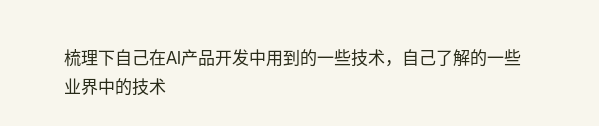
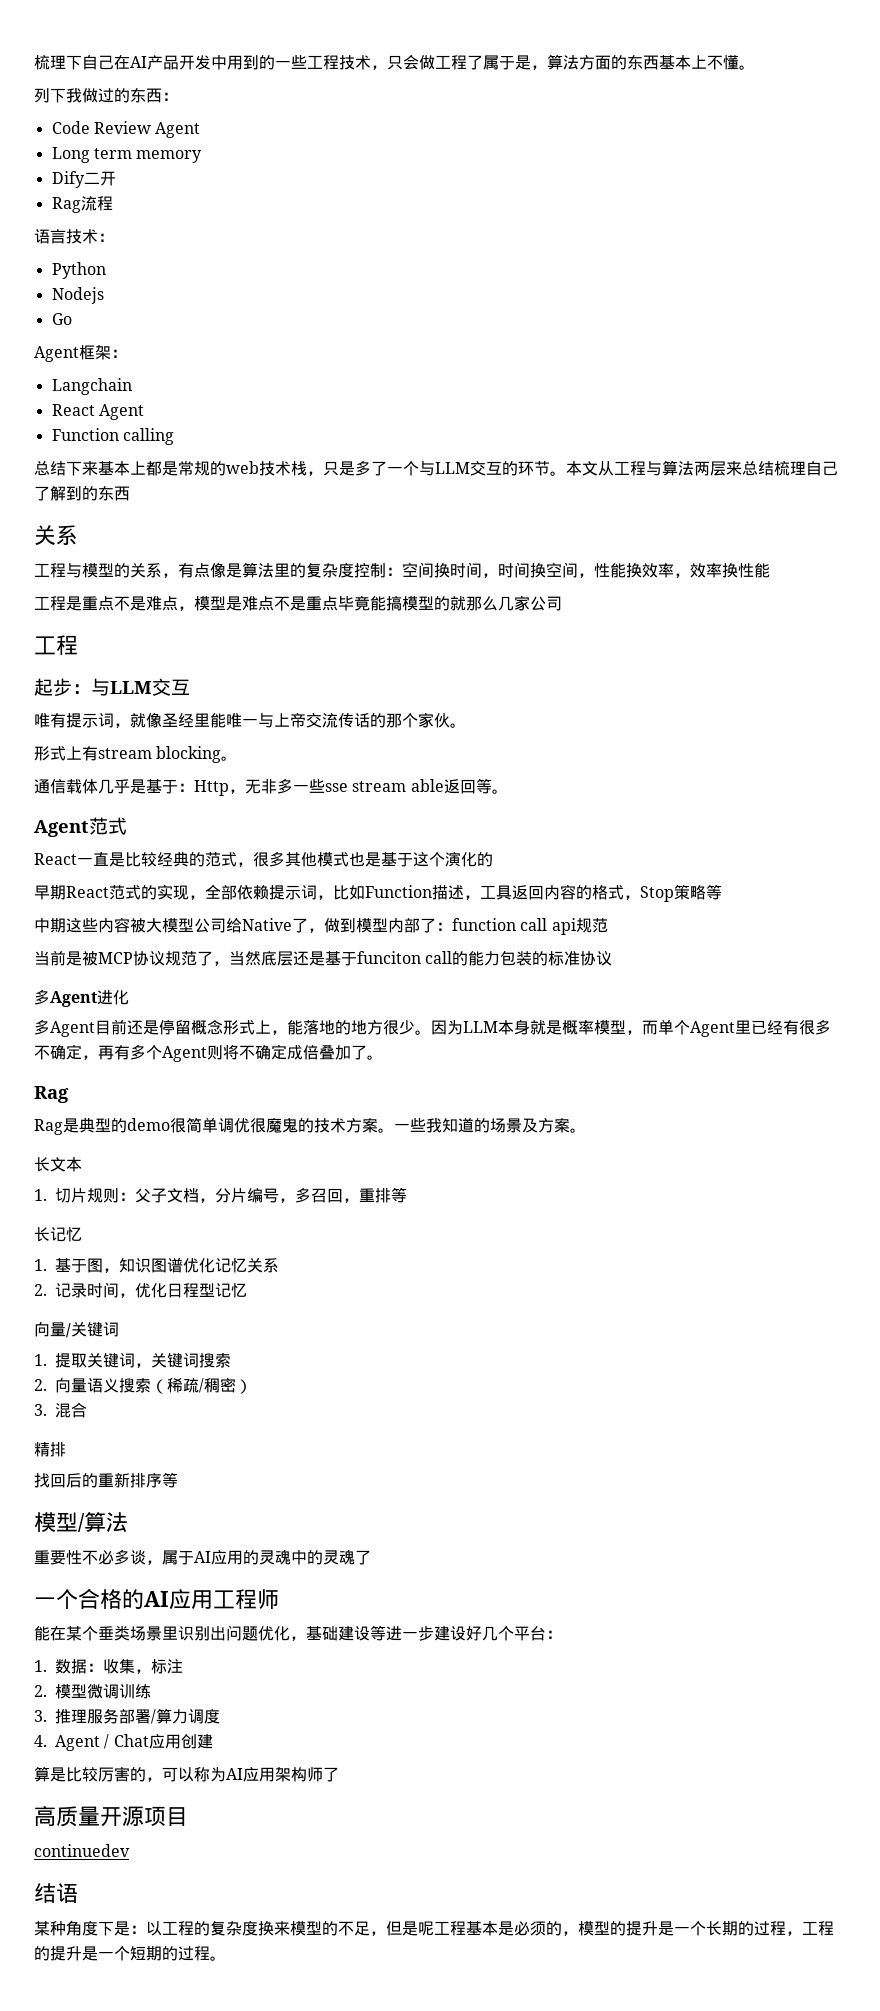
[351,49,521,67] [64,78,166,96] 技术，自己了解的一些业界中的技术 -> [307,54,755,70] [34,88,178,103] [51,121,201,138] [51,147,203,163] [51,171,116,188] [51,196,113,213] [34,229,114,244] [51,262,106,279] [51,287,104,304] [51,313,72,325] [34,345,127,362] [51,378,132,395] [51,404,144,420] [51,428,174,445] [34,460,838,476] [34,486,130,501] [34,525,78,546] [34,562,770,578] [34,595,562,611] [34,635,78,655] [34,678,190,697] [34,712,466,728] [34,746,238,763] [34,778,508,796] [34,817,127,837] [34,851,493,867] [34,884,722,902] [34,917,608,935] [34,950,613,966] [34,989,129,1007] [34,1019,831,1037] [34,1044,383,1062] [34,1086,69,1103] [34,1117,586,1135] [34,1157,82,1172] [34,1187,407,1203] [34,1227,82,1242] [34,1258,279,1273] [34,1282,247,1298] [34,1322,119,1338] [34,1353,231,1368] [34,1377,252,1394] [34,1402,87,1418] [34,1442,66,1457] [34,1472,178,1488] [34,1512,128,1532] [34,1549,371,1565] [34,1588,279,1610] [34,1625,562,1641] [34,1659,183,1674] [34,1684,151,1699] [34,1708,220,1724] [34,1734,213,1751] [34,1766,339,1782] [34,1806,188,1827] [34,1844,130,1857] [34,1883,78,1903] [34,1920,834,1936] [34,1946,226,1961] 工程技术，只会做工程了属于是，算法方面的东西基本上不懂。 // 列下我做过的东西： // Code Review Agent // Long term memory // Dify二开 // Rag流程 // 语言技术： // Python // Nodejs // Go // Agent框架： // Langchain // React Agent // Function calling // 总结下来基本上都是常规的web技术栈，只是多了一个与LLM交互的环节。本文从工程与算法两层来总结梳理自己了解到的东西 // 关系 // 工程与模型的关系，有点像是算法里的复杂度控制：空间换时间，时间换空间，性能换效率，效率换性能 // 工程是重点不是难点，模型是难点不是重点毕竟能搞模型的就那么几家公司 // 工程 // 起步：与LLM交互 // 唯有提示词，就像圣经里能唯一与上帝交流传话的那个家伙。 // 形式上有stream blocking。 // 通信载体几乎是基于：Http，无非多一些sse stream able返回等。 // Agent范式 // React一直是比较经典的范式，很多其他模式也是基于这个演化的 // 早期React范式的实现，全部依赖提示词，比如Function描述，工具返回内容的格式，Stop策略等 // 中期这些内容被大模型公司给Native了，做到模型内部了：function call api规范 // 当前是被MCP协议规范了，当然底层还是基于funciton call的能力包装的标准协议 // 多Agent进化 // 多Agent目前还是停留概念形式上，能落地的地方很少。因为LLM本身就是概率模型，而单个Agent里已经有很多不确定，再有多个Agent则将不确定成倍叠加了。 // Rag // Rag是典型的demo很简单调优很魔鬼的技术方案。一些我知道的场景及方案。 // 长文本 // 1.切片规则：父子文档，分片编号，多召回，重排等 // 长记忆 // 1.基于图，知识图谱优化记忆关系 // 2.记录时间，优化日程型记忆 // 向量/关键词 // 1.提取关键词，关键词搜索 // 2.向量语义搜索（稀疏/稠密） // 3.混合 // 精排 // 找回后的重新排序等 // 模型/算法 // 重要性不必多谈，属于AI应用的灵魂中的灵魂了 // 一个合格的AI应用工程师 // 能在某个垂类场景里识别出问题优化，基础建设等进一步建设好几个平台： // 1.数据：收集，标注 // 2.模型微调训练 // 3.推理服务部署/算力调度 // 4. Agent / Chat应用创建 // 算是比较厉害的，可以称为AI应用架构师了 // 高质量开源项目 // continuedev // 结语 // 某种角度下是：以工程的复杂度换来模型的不足，但是呢工程基本是必须的，模型的提升是一个长期的过程，工程的提升是一个短期的过程。

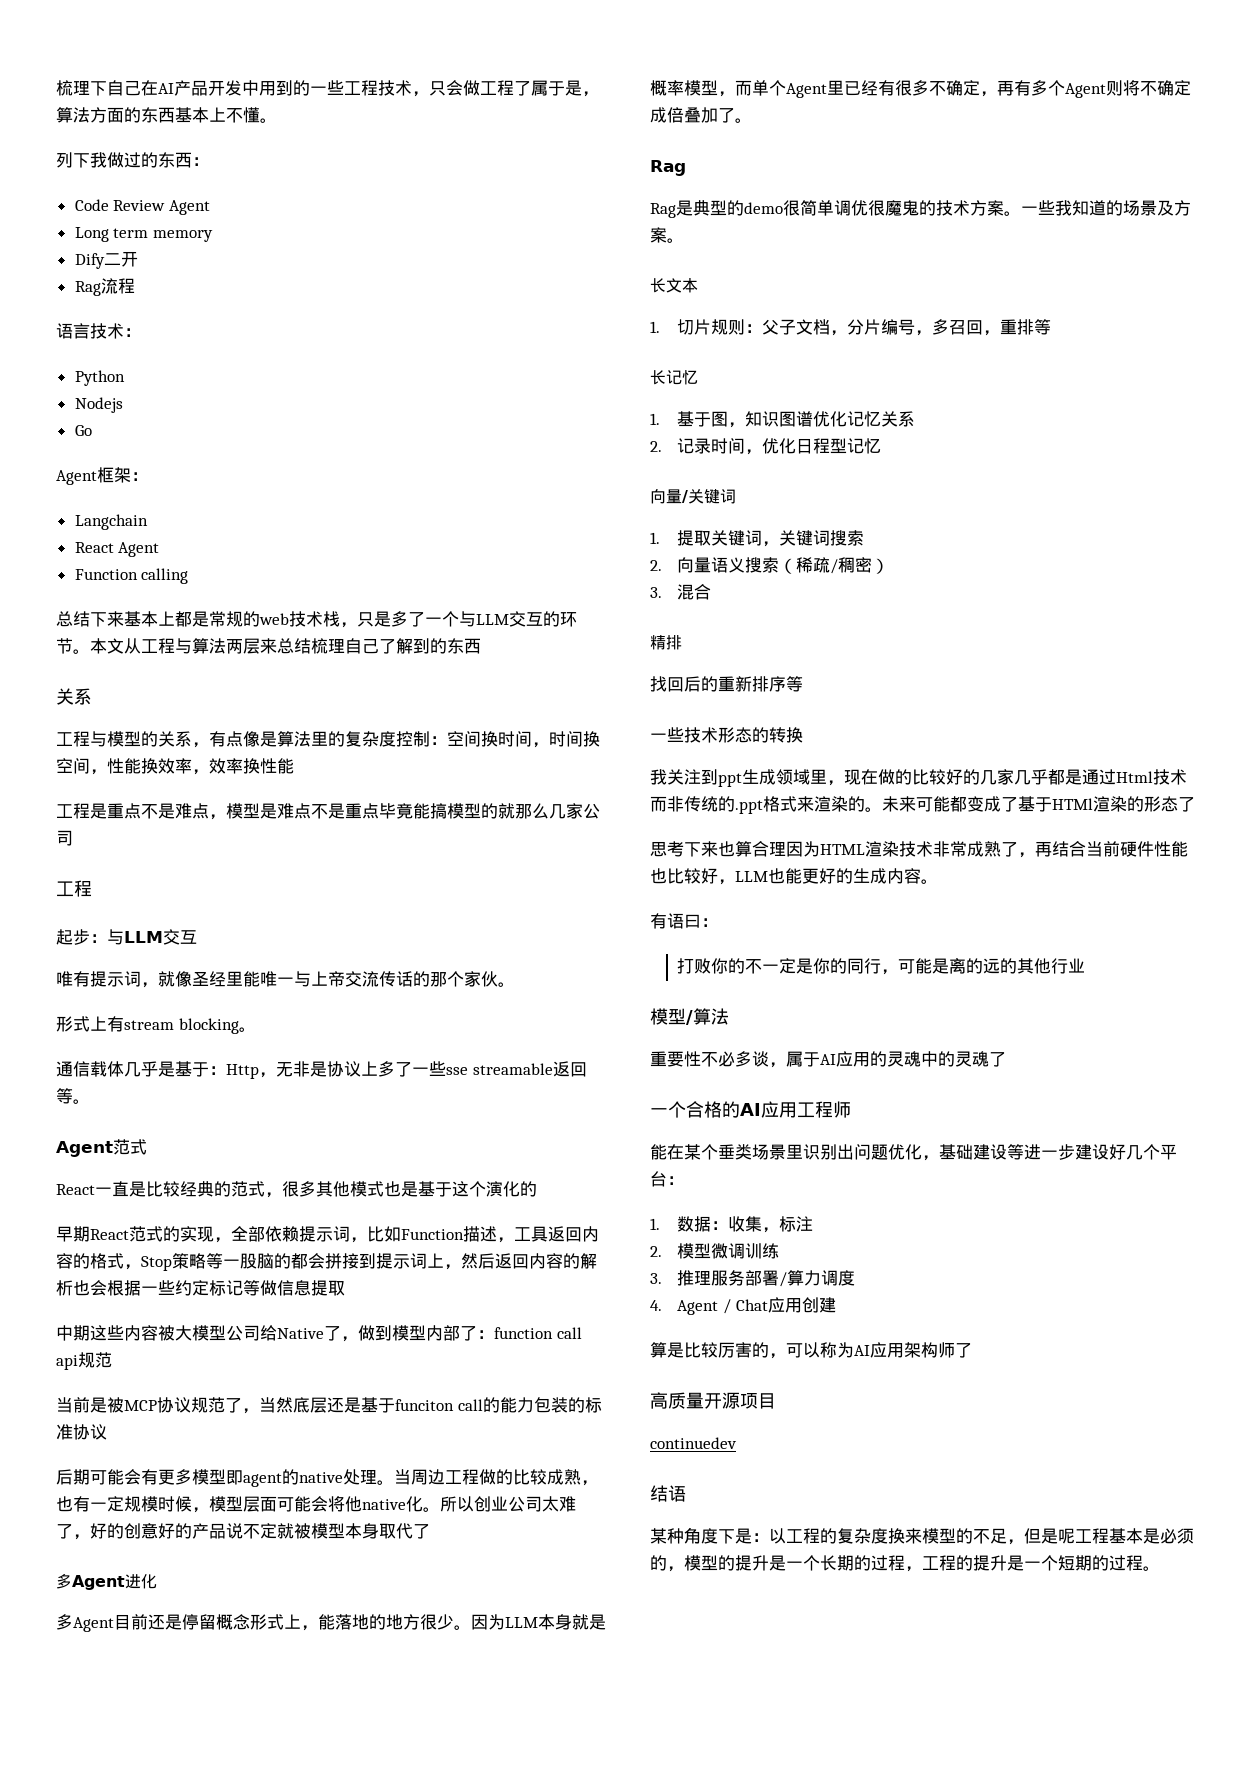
[277,778,444,794] 多一些sse stream able -> [310,1061,553,1077] 是协议上多了一些sse streamable
(722, 892) none -> [223,1253,597,1270] [56,1280,345,1296] 一股脑的都会拼接到提示词上，然后返回内容的解析也会根据一些约定标记等做信息提取
(613, 958) none -> [56,1469,598,1487] [56,1496,576,1513] [56,1523,430,1540] // 后期可能会有更多模型即agent的native处理。当周边工程做的比较成熟，也有一定规模时候，模型层面可能会将他native化。所以创业公司太难了，好的创意好的产品说不定就被模型本身取代了
(178, 1480) none -> [650,727,803,743] [650,769,1187,787] [650,796,1195,814] [650,841,1188,858] [650,868,938,885] [650,913,718,929] [677,958,1086,975] // 一些技术形态的转换 // 我关注到ppt生成领域里，现在做的比较好的几家几乎都是通过Html技术而非传统的.ppt格式来渲染的。未来可能都变成了基于HTMl渲染的形态了 // 思考下来也算合理因为HTML渲染技术非常成熟了，再结合当前硬件性能也比较好，LLM也能更好的生成内容。 // 有语曰： // 打败你的不一定是你的同行，可能是离的远的其他行业

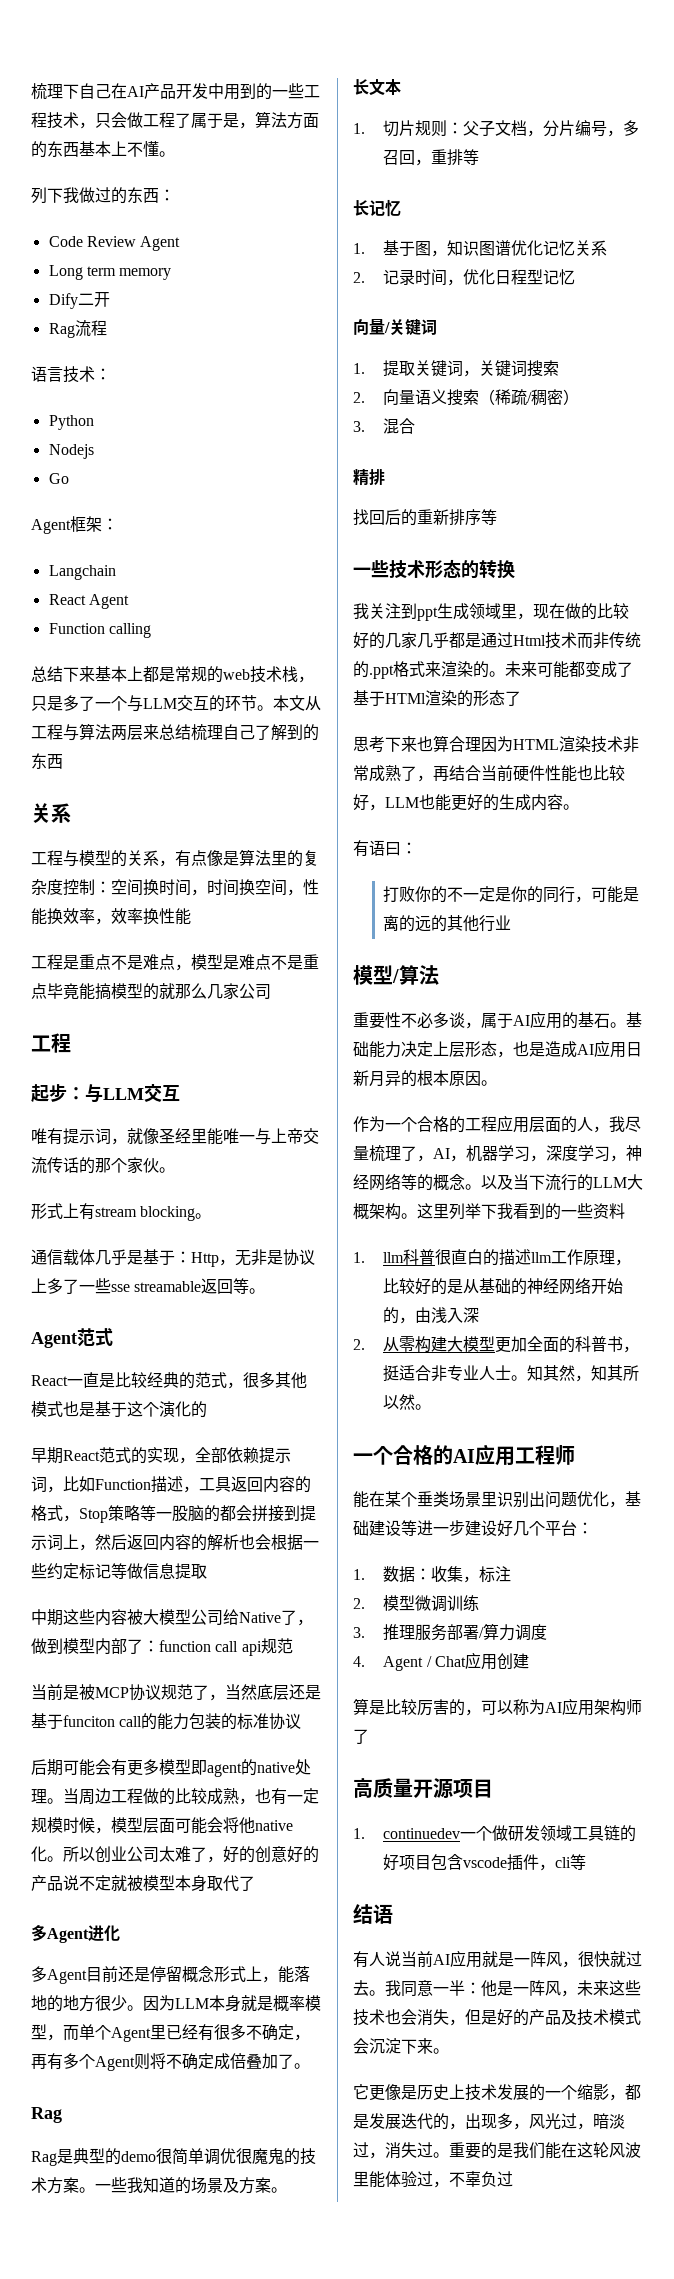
[887,1051,1006,1067] 灵魂中的灵魂了 -> [578,1012,642,1028] [353,1040,642,1058] [353,1070,497,1087] [353,1115,641,1133] [353,1145,642,1162] [353,1173,643,1191] [353,1203,625,1220] [353,1249,632,1266] [383,1277,624,1295] [383,1307,480,1324] [353,1336,640,1353] [383,1365,640,1382] [383,1394,432,1410] 基石。基础能力决定上层形态，也是造成AI应用日新月异的根本原因。 // 作为一个合格的工程应用层面的人，我尽量梳理了，AI，机器学习，深度学习，神经网络等的概念。以及当下流行的LLM大概架构。这里列举下我看到的一些资料 // 1. llm科普很直白的描述llm工作原理，比较好的是从基础的神经网络开始的，由浅入深 // 2.从零构建大模型更加全面的科普书，挺适合非专业人士。知其然，知其所以然。
(776, 1401) none -> [353,1828,365,1839] 1.
[650,1485,686,1502] [650,1527,1194,1545] [650,1555,1160,1572] // 结语 // 某种角度下是：以工程的复杂度换来模型的不足，但是呢工程基本是必须的，模型的提升是一个长期的过程，工程的提升是一个短期的过程。 -> [460,1825,637,1842] [383,1854,587,1871] [353,1904,393,1924] [353,1950,642,1968] [353,1980,641,1997] [353,2009,641,2026] [353,2038,449,2054] [353,2084,641,2101] [353,2113,625,2130] [353,2142,641,2159] [353,2171,513,2188] 一个做研发领域工具链的好项目包含vscode插件，cli等 // 结语 // 有人说当前AI应用就是一阵风，很快就过去。我同意一半：他是一阵风，未来这些技术也会消失，但是好的产品及技术模式会沉淀下来。 // 它更像是历史上技术发展的一个缩影，都是发展迭代的，出现多，风光过，暗淡过，消失过。重要的是我们能在这轮风波里能体验过，不辜负过

